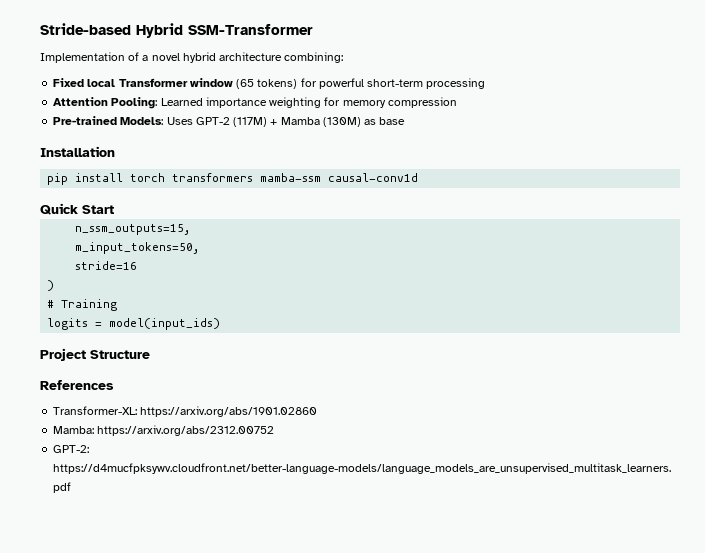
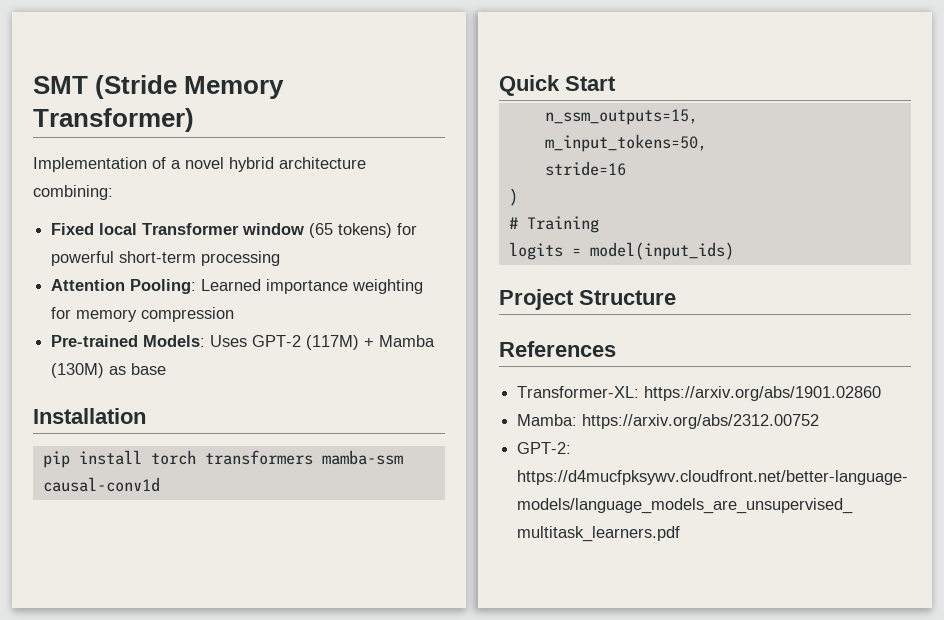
[40,23,313,38] Stride-based Hybrid SSM-Transformer -> [33,75,285,99] [33,108,194,132] SMT (Stride Memory Transformer)

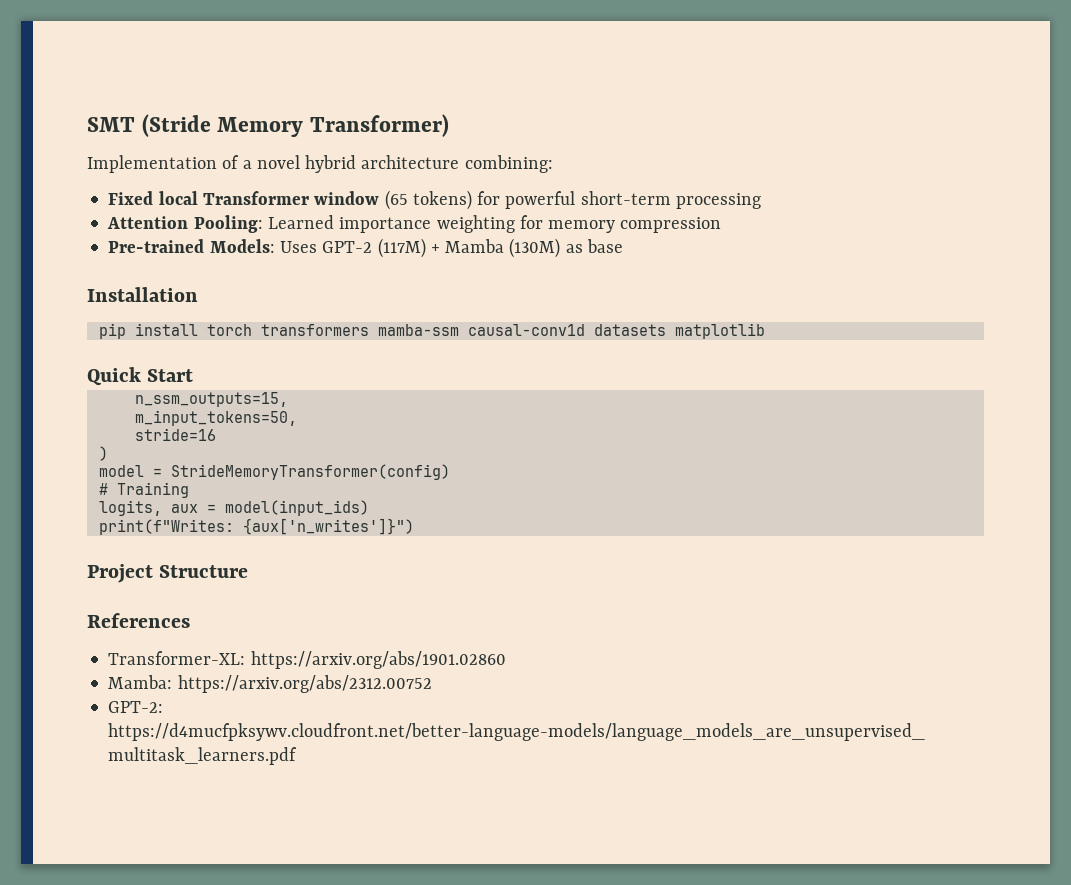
(160, 484) none -> [593,323,765,339] datasets matplotlib
(518, 197) none -> [98,464,450,480] // model = StrideMemoryTransformer(config)
[508,242,563,260] logits -> [98,500,198,516] logits, aux
(734, 251) none -> [98,518,414,535] // print(f"Writes: {aux['n_writes']}")

